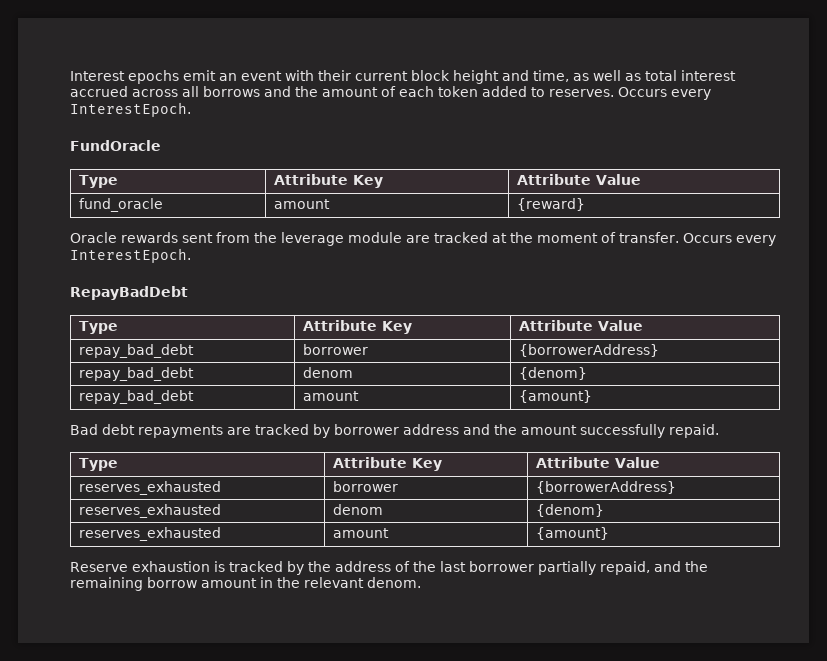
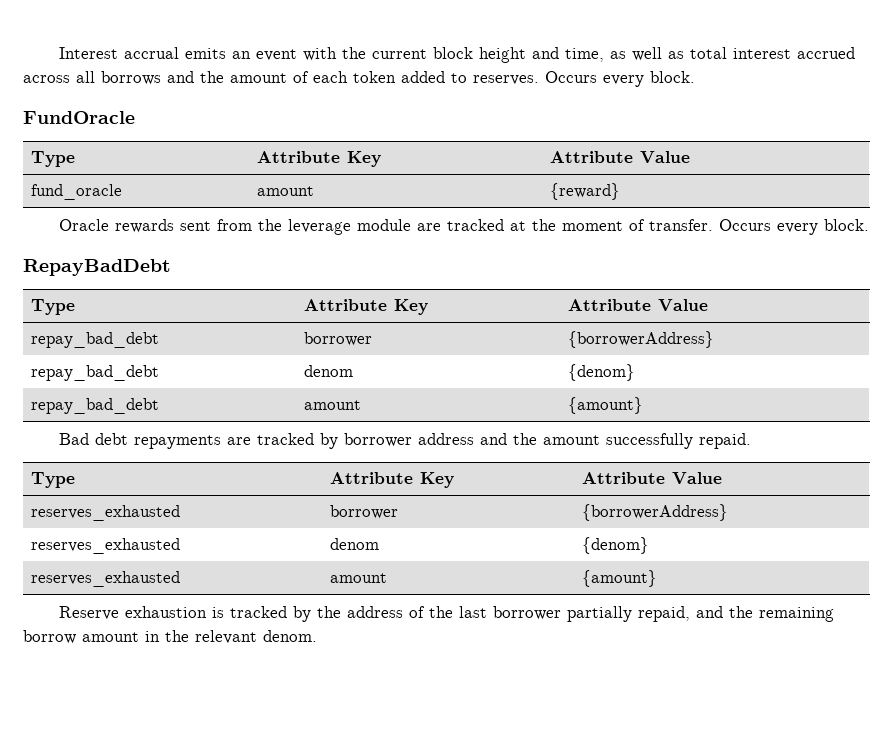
[128,70,216,84] epochs emit -> [124,47,227,59] accrual emits
[318,70,351,81] their -> [342,47,367,59] the
[70,102,191,117] InterestEpoch. -> [650,71,695,83] block.
[70,248,191,263] InterestEpoch. -> [824,219,870,231] block.

